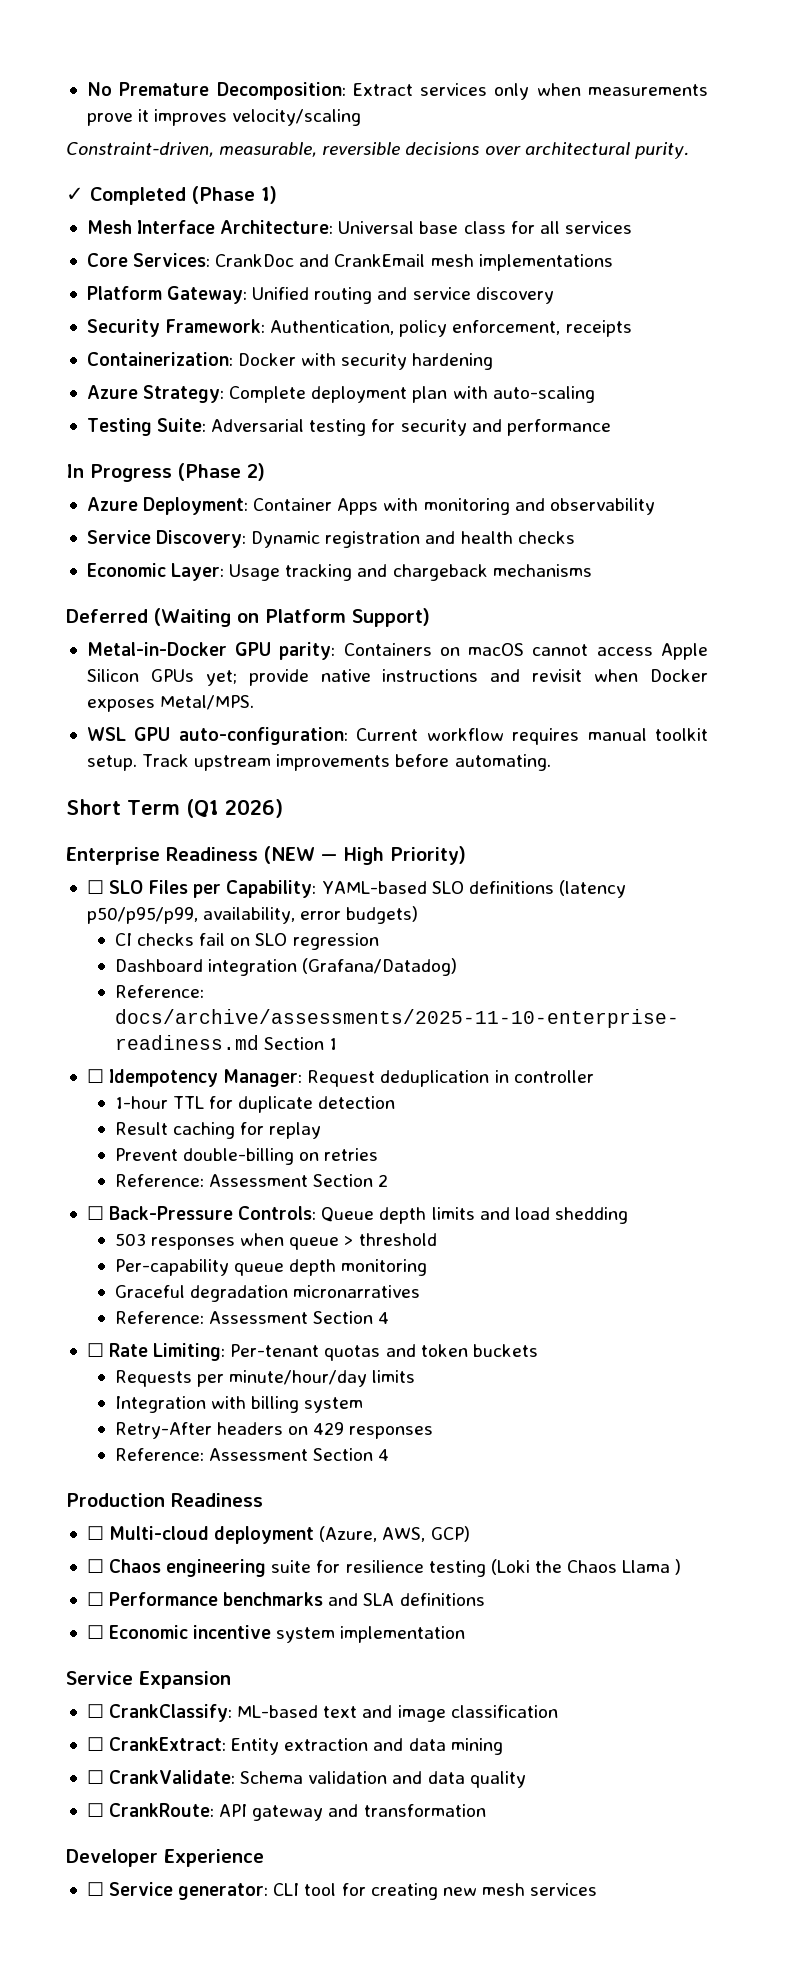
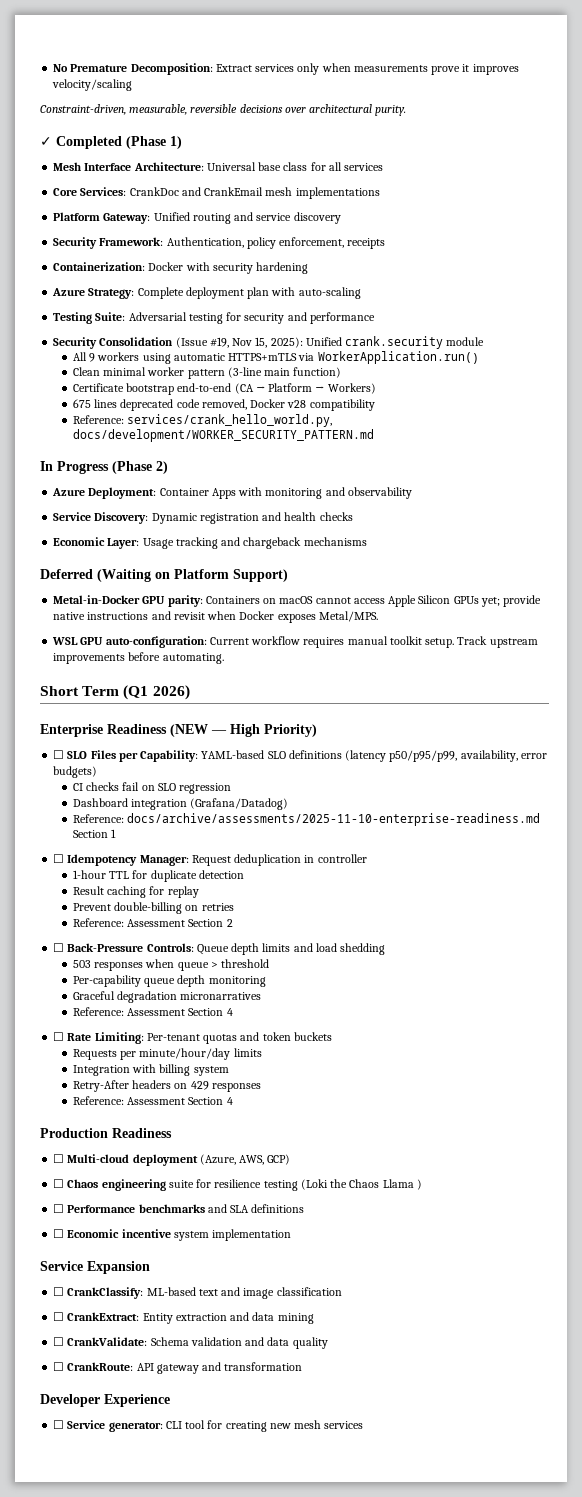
(611, 427) none -> [53,336,485,349] [72,351,479,364] [72,367,342,379] [72,383,376,395] [72,399,375,411] [72,414,333,427] [72,429,374,442] // Security Consolidation (Issue #19, Nov 15, 2025): Unified crank.security module // All 9 workers using automatic HTTPS+mTLS via WorkerApplication.run() // Clean minimal worker pattern (3-line main function) // Certificate bootstrap end-to-end (CA → Platform → Workers) // 675 lines deprecated code removed, Docker v28 compatibility // Reference: services/crank_hello_world.py, docs/development/WORKER_SECURITY_PATTERN.md

